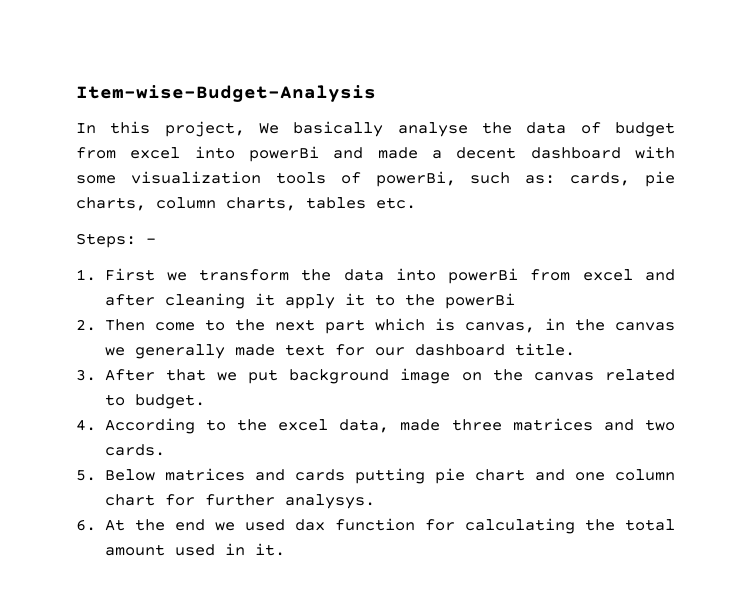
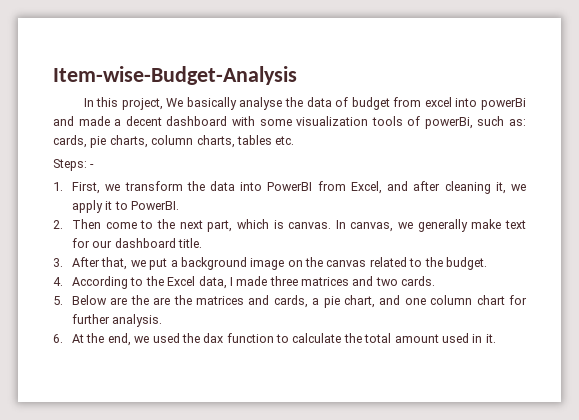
[104,268,155,281] First -> [72,182,101,194] First,
[448,268,633,284] powerBi from excel -> [267,181,382,194] PowerBI from Excel,
[254,293,275,306] it -> [495,182,526,194] it, we
[404,293,515,309] the powerBi -> [131,201,180,210] PowerBI.
[324,319,365,334] part -> [207,220,233,232] part,
[464,318,675,333] canvas, in the canvas -> [288,220,394,232] canvas. In canvas,
[234,344,275,356] made -> [471,219,502,229] make
[165,369,206,381] that -> [101,257,128,270] that,
(278, 376) none -> [170,260,178,267] a
(125, 400) none -> [424,257,443,267] the
[278,419,390,433] excel data, -> [167,276,233,289] Excel data, I
[164,468,525,484] matrices and cards putting pie chart -> [110,295,376,308] are the are the matrices and cards, a pie chart,
[284,494,375,509] analysys. -> [112,314,163,327] analysis.
[174,519,205,531] end -> [107,333,131,346] end,
(285, 525) none -> [181,333,200,343] the
[424,518,575,534] for calculating -> [276,333,342,343] to calculate

